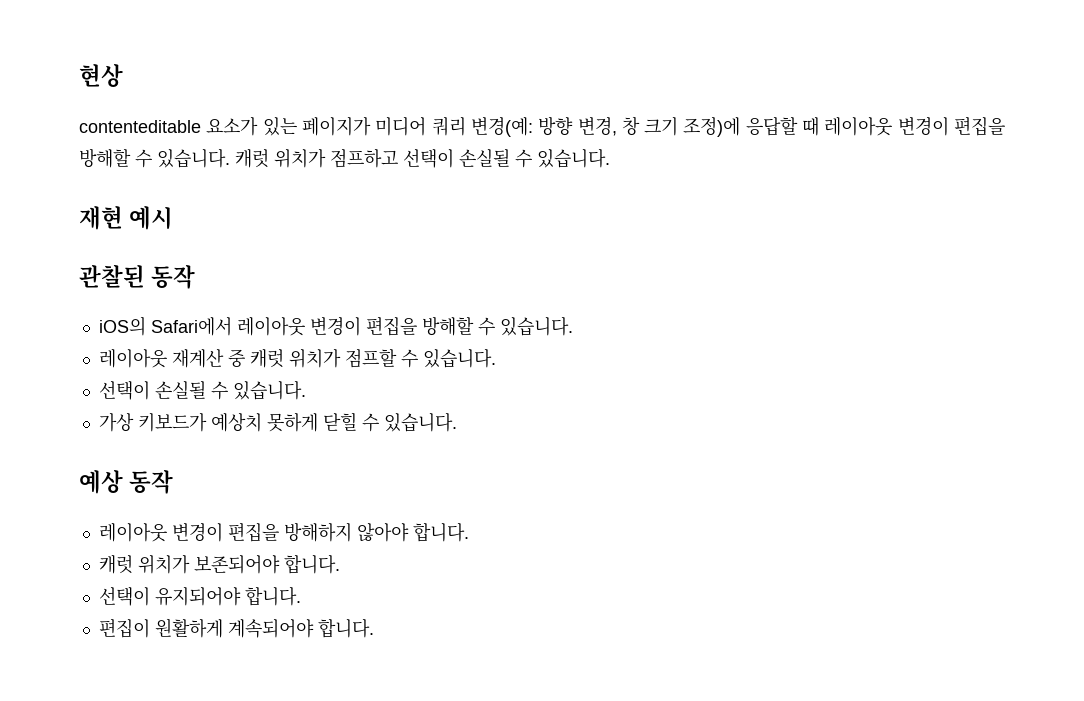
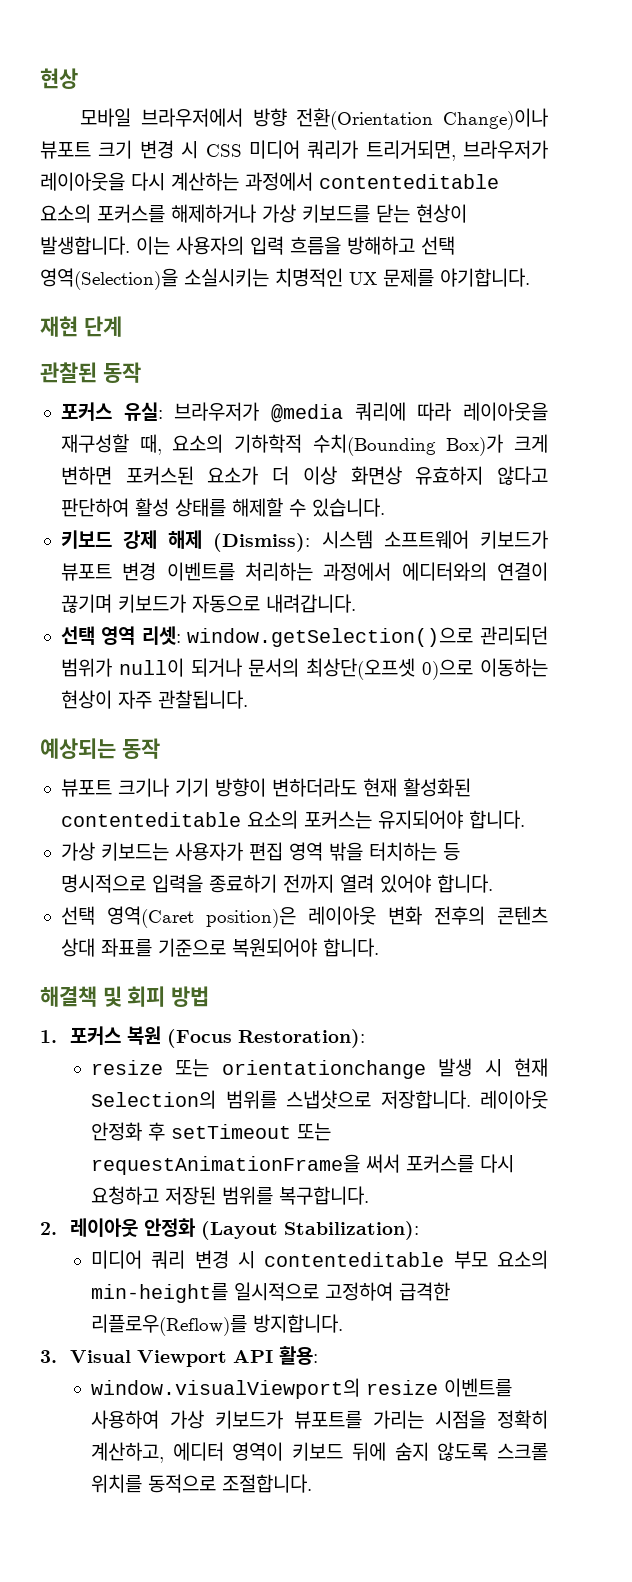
[79,116,1005,137] [79,148,610,168] contenteditable 요소가 있는 페이지가 미디어 쿼리 변경(예: 방향 변경, 창 크기 조정)에 응답할 때 레이아웃 변경이 편집을 방해할 수 있습니다. 캐럿 위치가 점프하고 선택이 손실될 수 있습니다. -> [80,108,548,130] [40,140,548,161] [40,172,499,191] [40,204,467,223] [40,236,455,255] [40,268,530,290] 모바일 브라우저에서 방향 전환(Orientation Change)이나 뷰포트 크기 변경 시 CSS 미디어 쿼리가 트리거되면, 브라우저가 레이아웃을 다시 계산하는 과정에서 contenteditable 요소의 포커스를 해제하거나 가상 키보드를 닫는 현상이 발생합니다. 이는 사용자의 입력 흐름을 방해하고 선택 영역(Selection)을 소실시키는 치명적인 UX 문제를 야기합니다.
[129,206,174,230] 예시 -> [83,316,122,337] 단계
[98,316,573,336] [98,348,496,368] [98,380,306,400] [98,412,457,432] [79,470,174,494] [98,522,469,542] [98,554,340,574] [98,586,301,606] [98,618,374,638] iOS의 Safari에서 레이아웃 변경이 편집을 방해할 수 있습니다. // 레이아웃 재계산 중 캐럿 위치가 점프할 수 있습니다. // 선택이 손실될 수 있습니다. // 가상 키보드가 예상치 못하게 닫힐 수 있습니다. // 예상 동작 // 레이아웃 변경이 편집을 방해하지 않아야 합니다. // 캐럿 위치가 보존되어야 합니다. // 선택이 유지되어야 합니다. // 편집이 원활하게 계속되어야 합니다. -> [60,402,548,423] [60,434,548,456] [60,466,549,485] [60,498,385,517] [60,530,548,552] [60,562,549,581] [60,594,356,613] [60,626,548,647] [60,658,548,680] [60,690,248,709] [40,738,160,759] [60,778,471,797] [60,810,525,829] [60,842,460,861] [60,874,493,893] [60,906,548,928] [60,938,379,957] [40,986,210,1007] [40,1026,366,1048] [91,1058,548,1079] [91,1090,548,1109] [91,1122,332,1141] [91,1154,515,1175] [91,1186,370,1205] [40,1218,420,1240] [91,1250,548,1269] [91,1282,451,1303] [91,1314,344,1336] [40,1346,319,1367] [91,1378,513,1399] [91,1410,549,1429] [91,1442,548,1463] [91,1474,313,1493] 포커스 유실: 브라우저가 @media 쿼리에 따라 레이아웃을 재구성할 때, 요소의 기하학적 수치(Bounding Box)가 크게 변하면 포커스된 요소가 더 이상 화면상 유효하지 않다고 판단하여 활성 상태를 해제할 수 있습니다. // 키보드 강제 해제 (Dismiss): 시스템 소프트웨어 키보드가 뷰포트 변경 이벤트를 처리하는 과정에서 에디터와의 연결이 끊기며 키보드가 자동으로 내려갑니다. // 선택 영역 리셋: window.getSelection()으로 관리되던 범위가 null이 되거나 문서의 최상단(오프셋 0)으로 이동하는 현상이 자주 관찰됩니다. // 예상되는 동작 // 뷰포트 크기나 기기 방향이 변하더라도 현재 활성화된 contenteditable 요소의 포커스는 유지되어야 합니다. // 가상 키보드는 사용자가 편집 영역 밖을 터치하는 등 명시적으로 입력을 종료하기 전까지 열려 있어야 합니다. // 선택 영역(Caret position)은 레이아웃 변화 전후의 콘텐츠 상대 좌표를 기준으로 복원되어야 합니다. // 해결책 및 회피 방법 // 1. 포커스 복원 (Focus Restoration): // resize 또는 orientationchange 발생 시 현재 Selection의 범위를 스냅샷으로 저장합니다. 레이아웃 안정화 후 setTimeout 또는 requestAnimationFrame을 써서 포커스를 다시 요청하고 저장된 범위를 복구합니다. // 2. 레이아웃 안정화 (Layout Stabilization): // 미디어 쿼리 변경 시 contenteditable 부모 요소의 min-height를 일시적으로 고정하여 급격한 리플로우(Reflow)를 방지합니다. // 3. Visual Viewport API 활용: // window.visualViewport의 resize 이벤트를 사용하여 가상 키보드가 뷰포트를 가리는 시점을 정확히 계산하고, 에디터 영역이 키보드 뒤에 숨지 않도록 스크롤 위치를 동적으로 조절합니다.

